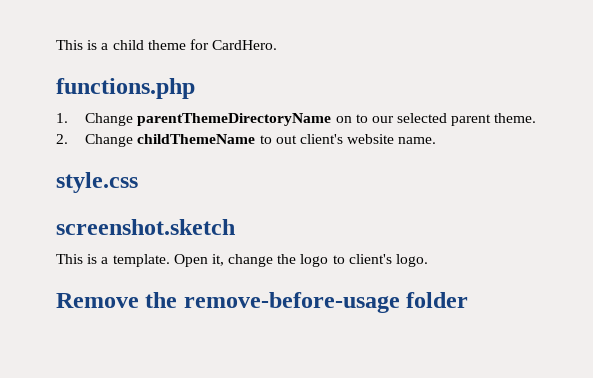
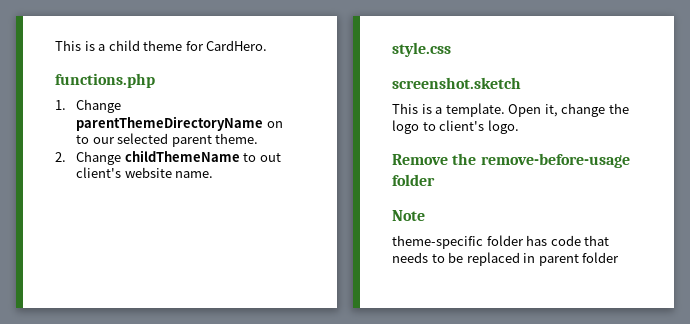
(469, 300) none -> [392,210,425,221] [392,235,610,249] [392,252,620,266] // Note // theme-specific folder has code that needs to be replaced in parent folder

